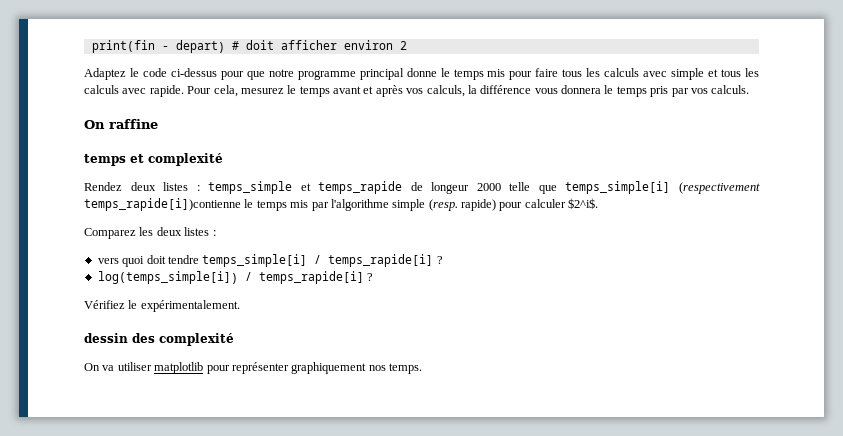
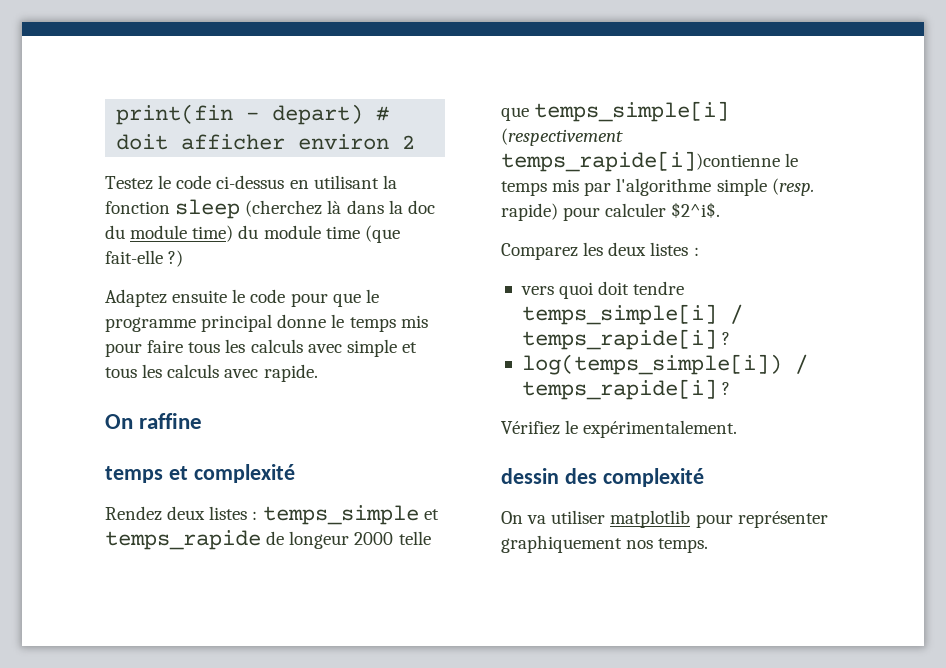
[84,68,126,80] Adaptez -> [105,176,153,190] Testez
(217, 72) none -> [289,175,397,189] [105,199,435,219] [105,225,400,243] [105,250,184,267] [105,289,286,307] en utilisant la fonction sleep (cherchez là dans la doc du module time) du module time (que fait-elle ?) // Adaptez ensuite le code
[268,69,294,77] notre -> [365,289,379,303] le
[187,85,750,97] Pour cela, mesurez le temps avant et après vos calculs, la différence vous donnera le temps pris par vos calculs. -> (318, 373) none

